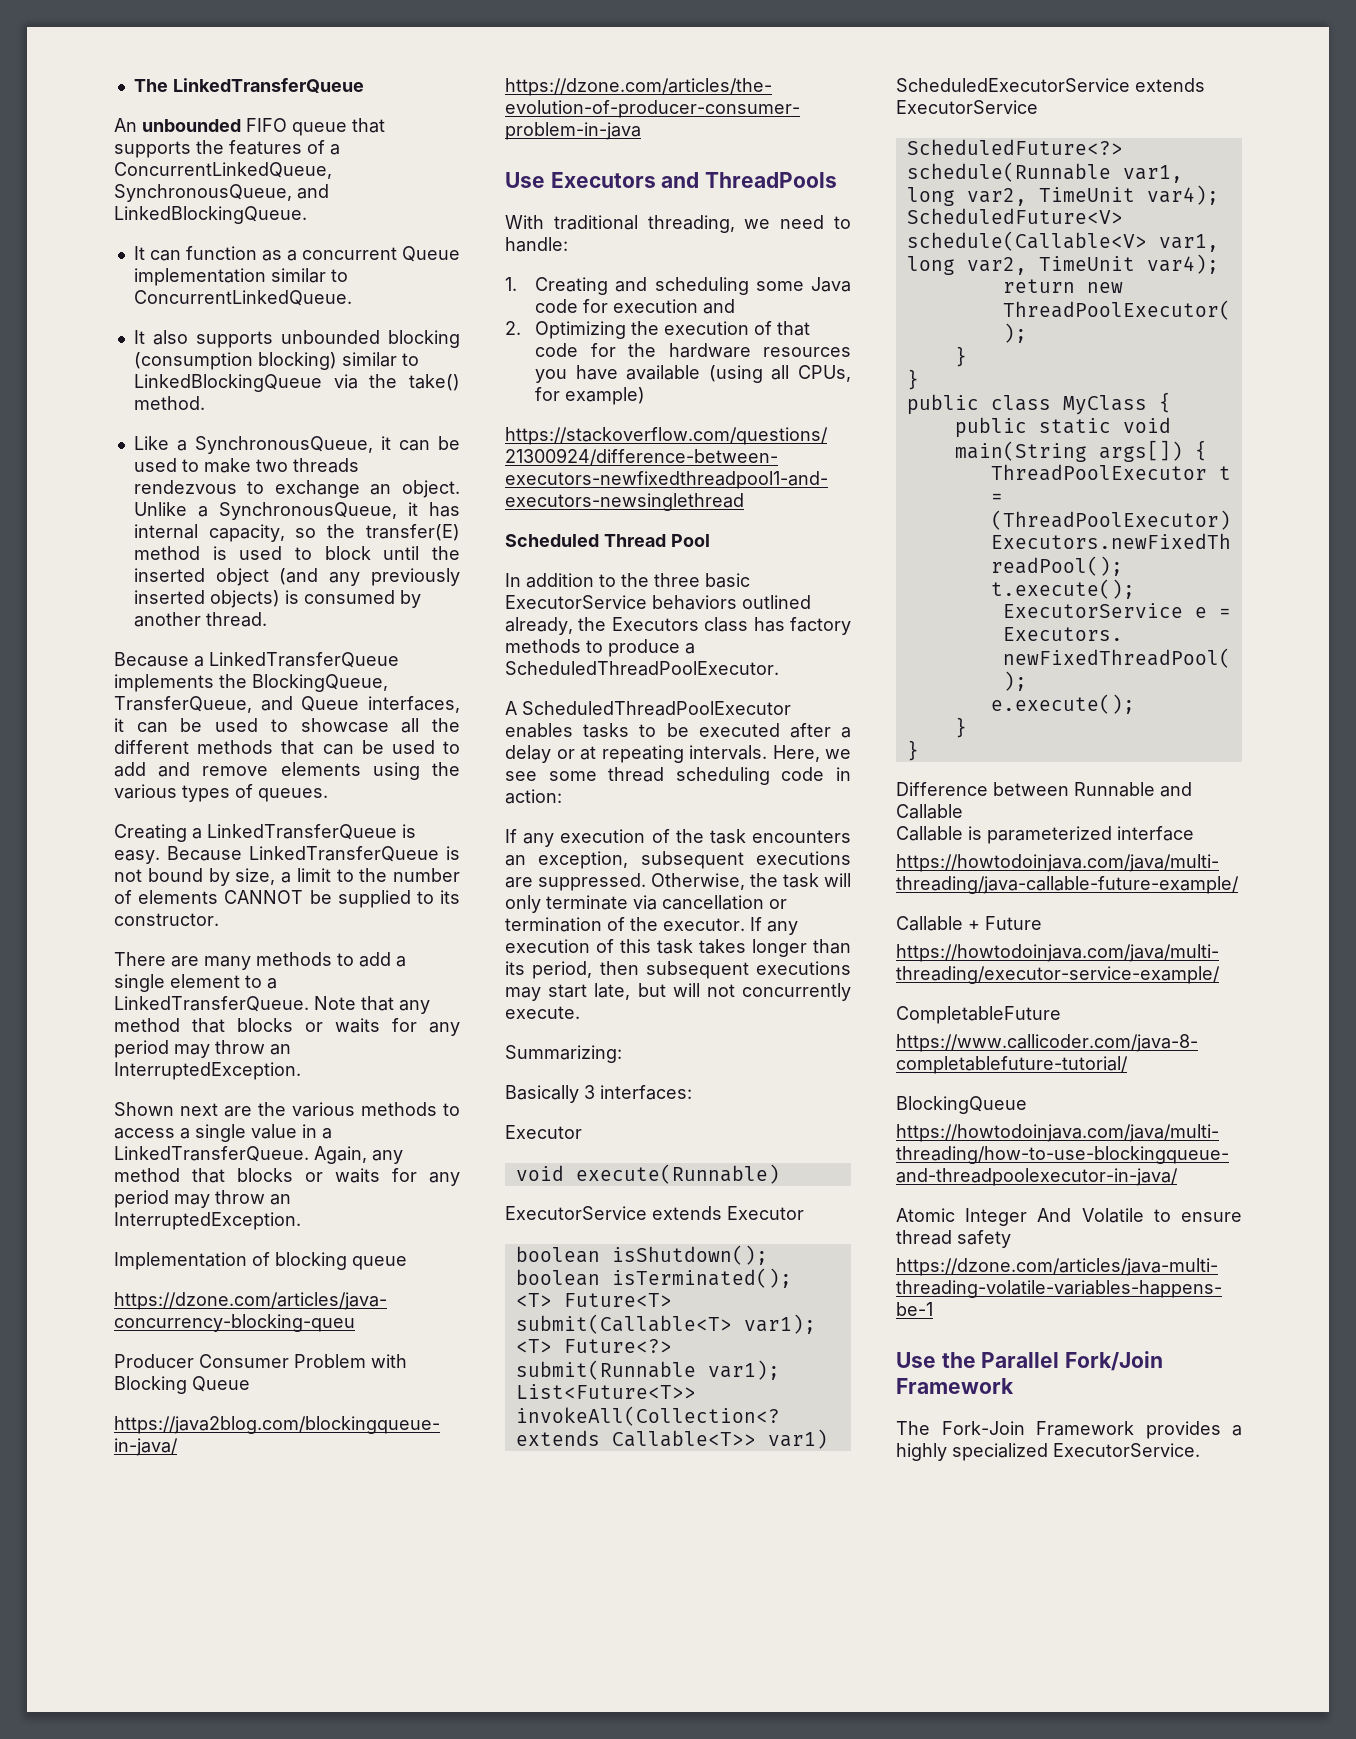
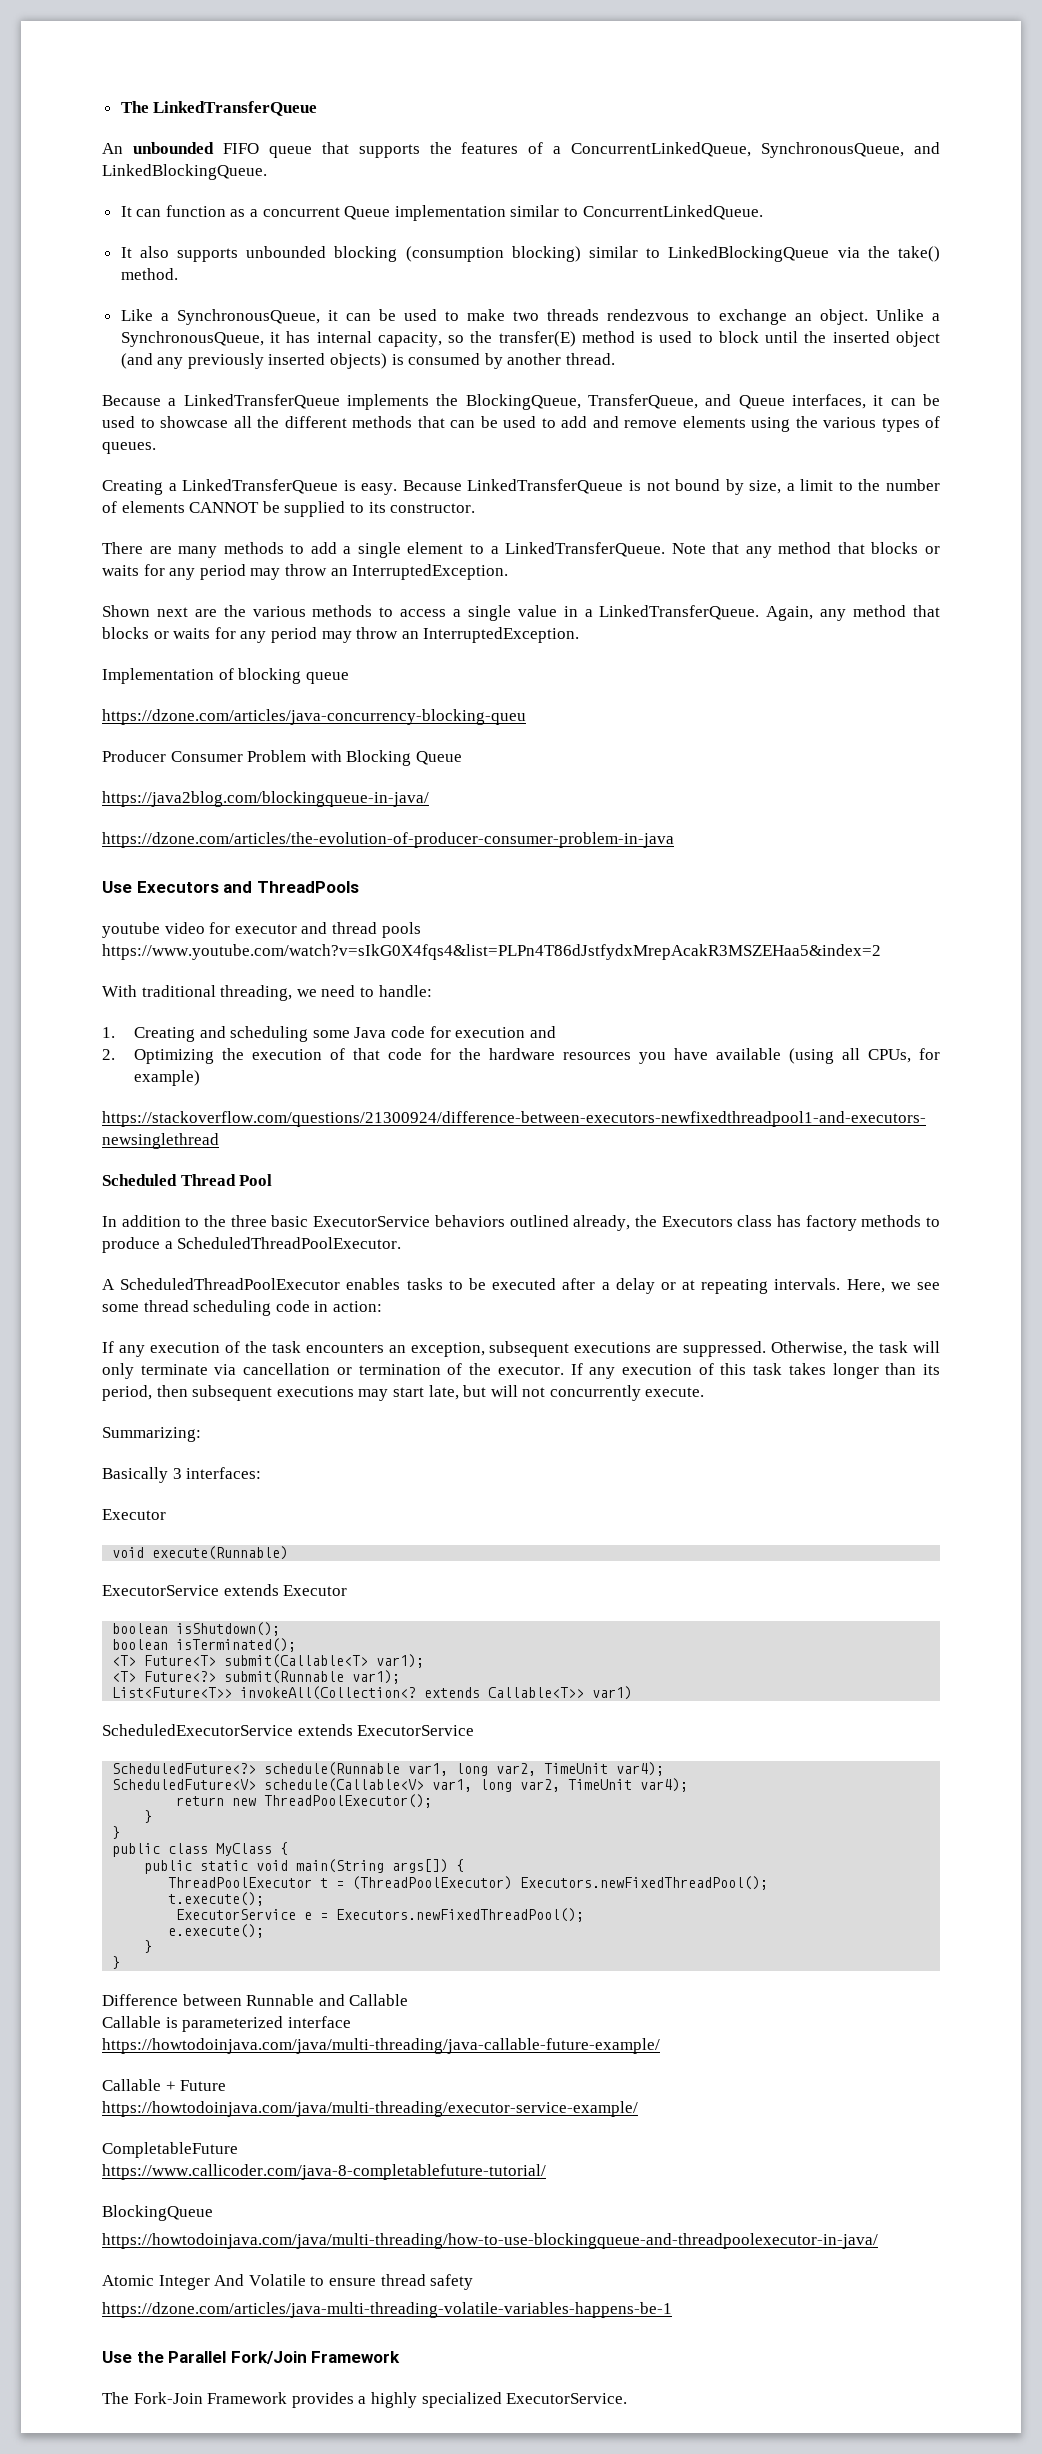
(838, 180) none -> [102,922,421,938] [102,944,881,960] // youtube video for executor and thread pools https://www.youtube.com/watch?v=sIkG0X4fqs4&list=PLPn4T86dJstfydxMrepAcakR3MSZEHaa5&index=2

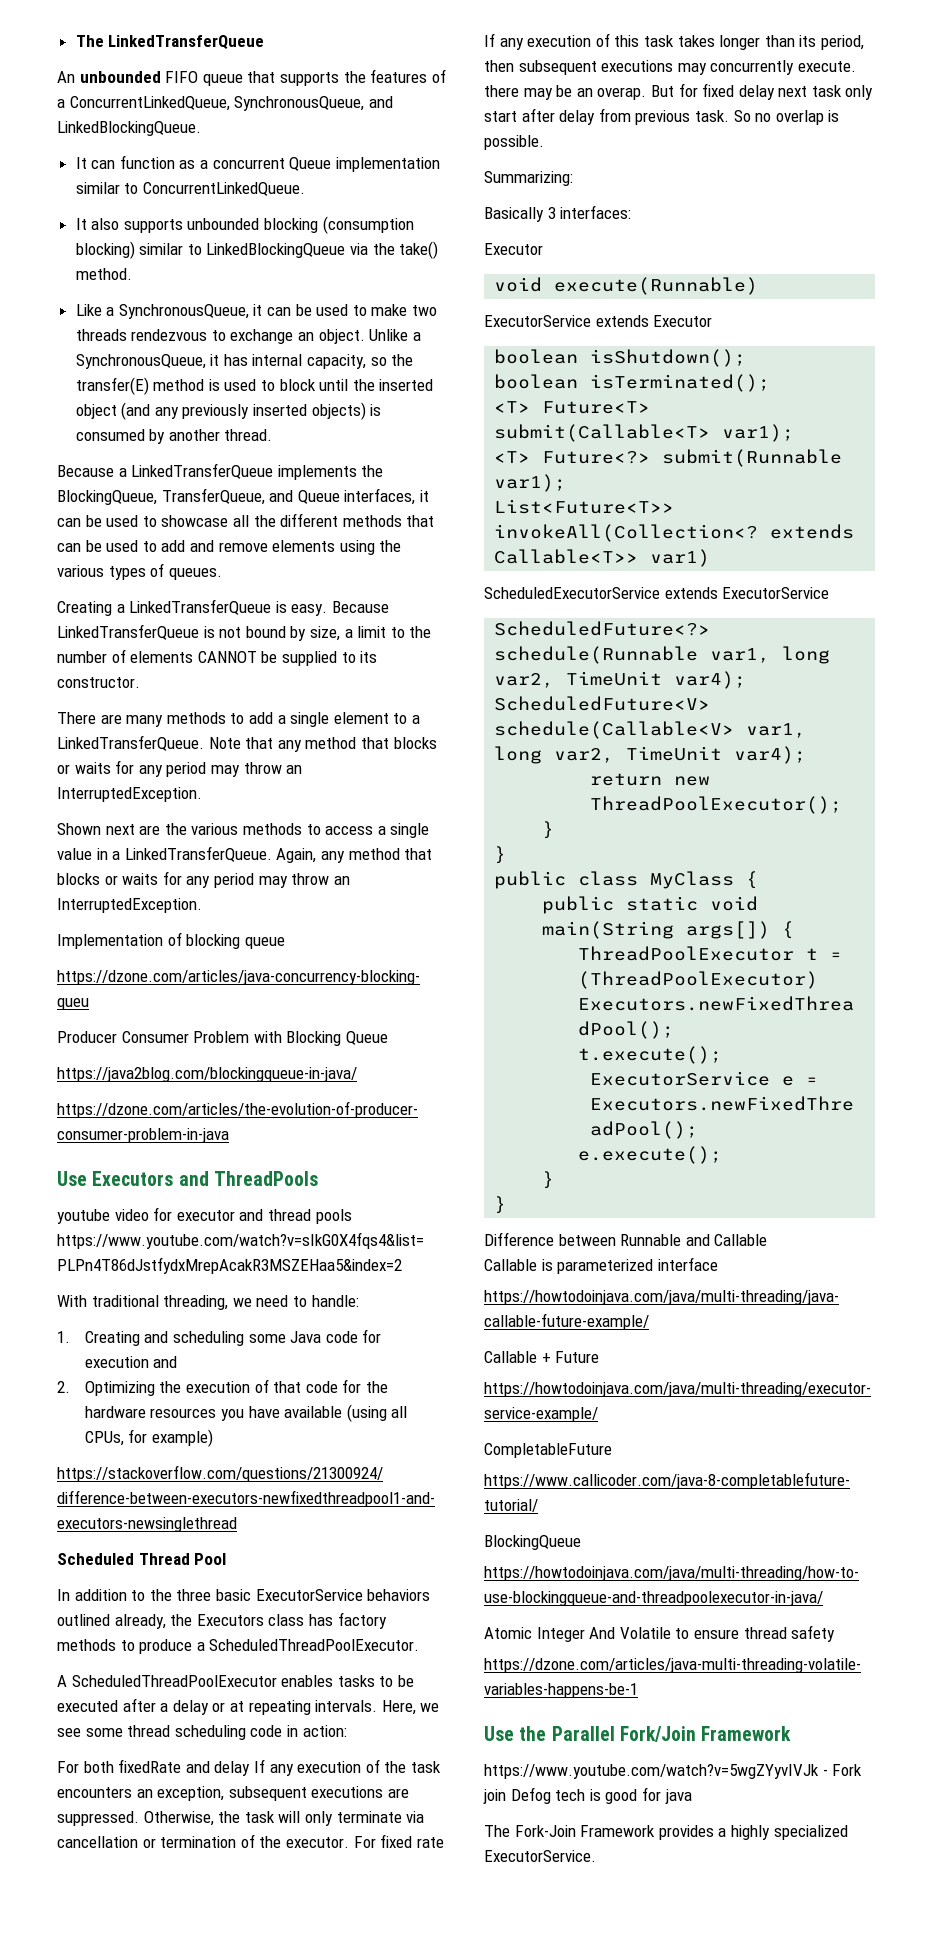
(382, 1306) none -> [57,1759,251,1776] For both fixedRate and delay
(564, 1370) none -> [353,1834,444,1848] For fixed rate
[392,1385,705,1401] start late, but will not concurrently execute. -> [710,60,856,75] [484,83,874,100] [484,108,840,125] [484,135,544,150] concurrently execute. there may be an overap. But for fixed delay next task only start after delay from previous task. So no overlap is possible.
(401, 2357) none -> [484,1764,863,1779] [483,1787,692,1804] // https://www.youtube.com/watch?v=5wgZYyvIVJk - Fork join Defog tech is good for java

